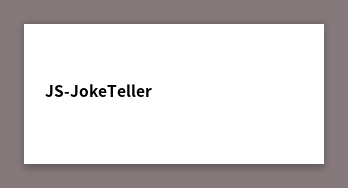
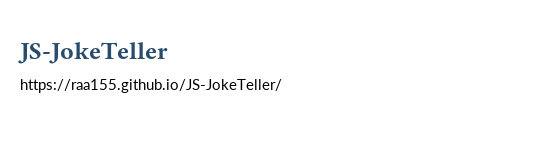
(152, 90) none -> [20,79,282,93] // https://raa155.github.io/JS-JokeTeller/

